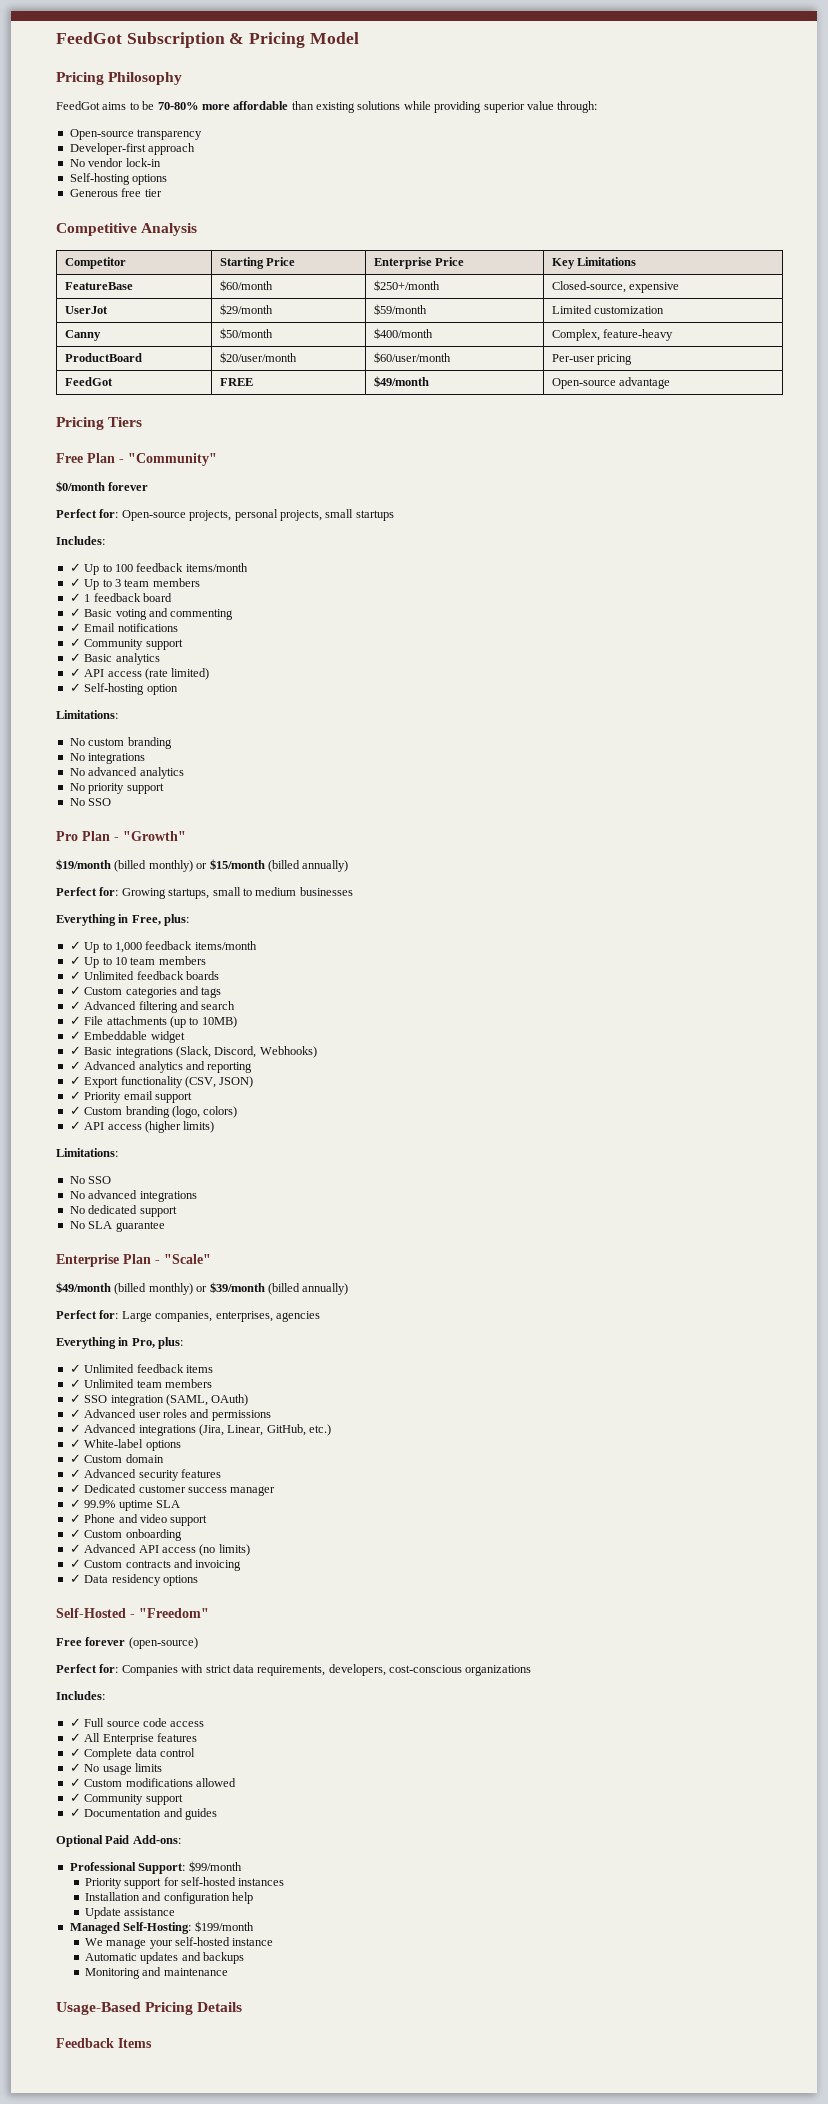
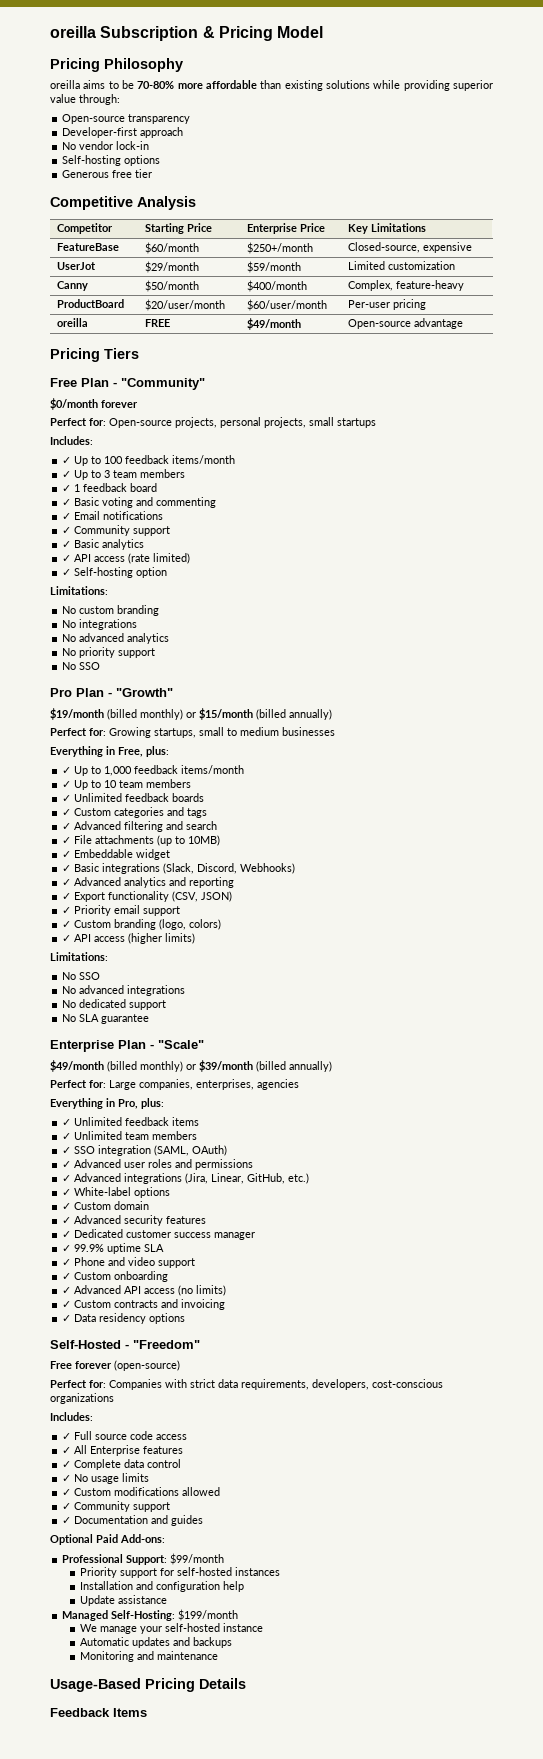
[56,32,122,44] FeedGot -> [50,26,96,38] oreilla
[56,101,100,110] FeedGot -> [50,80,80,89] oreilla
[64,377,113,386] FeedGot -> [57,318,89,327] oreilla

